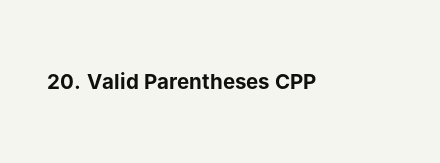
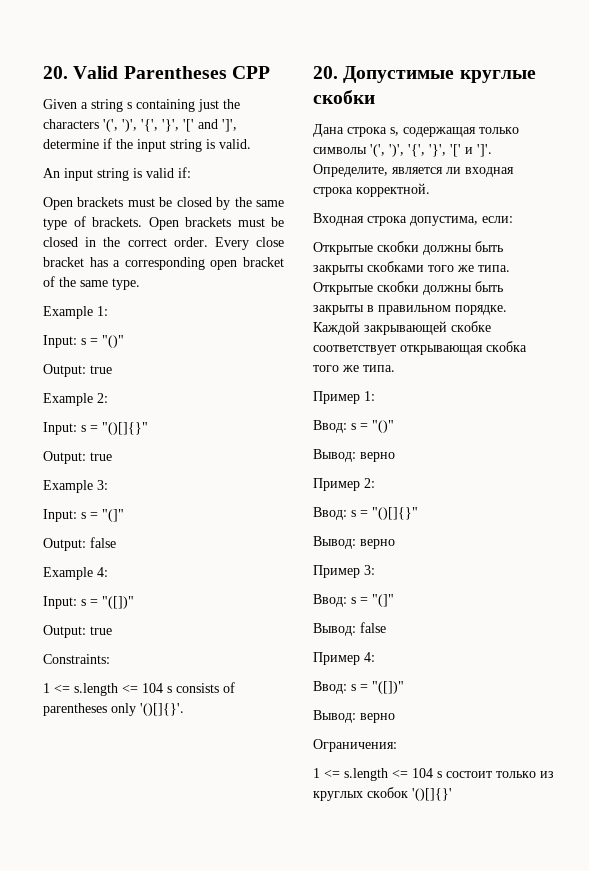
(316, 81) none -> [43,99,240,112] [43,119,237,132] [43,138,251,152] [43,167,191,181] [43,197,284,210] [43,216,284,230] [43,237,284,250] [43,257,284,270] [43,276,140,290] [43,306,108,319] [43,335,124,348] [43,364,112,377] [43,393,108,406] [43,422,148,435] [43,451,112,464] [43,480,108,493] [43,509,124,522] [43,537,116,551] [43,567,108,580] [43,596,134,609] [43,625,112,638] [43,654,110,664] [43,682,235,696] [43,703,184,716] [313,66,536,83] [313,90,375,104] [313,124,519,137] [313,144,492,157] [313,164,514,177] [313,183,430,197] [313,213,513,226] [313,241,503,255] [313,261,510,275] [313,281,503,295] [313,305,507,315] [313,321,491,335] [313,341,527,355] [313,365,395,372] [313,391,375,404] [313,420,394,433] [313,449,395,462] [313,478,375,491] [313,507,418,520] [313,536,395,549] [313,565,375,578] [313,594,394,607] [313,622,386,636] [313,652,375,665] [313,681,404,694] [313,710,395,723] [313,739,397,752] [313,768,554,781] [313,787,452,801] // Given a string s containing just the characters '(', ')', '{', '}', '[' and ']', determine if the input string is valid. // An input string is valid if: // Open brackets must be closed by the same type of brackets. Open brackets must be closed in the correct order. Every close bracket has a corresponding open bracket of the same type. // Example 1: // Input: s = "()" // Output: true // Example 2: // Input: s = "()[]{}" // Output: true // Example 3: // Input: s = "(]" // Output: false // Example 4: // Input: s = "([])" // Output: true // Constraints: // 1 <= s.length <= 104 s consists of parentheses only '()[]{}'. // 20. Допустимые круглые скобки // Дана строка s, содержащая только символы '(', ')', '{', '}', '[' и ']'. Определите, является ли входная строка корректной. // Входная строка допустима, если: // Открытые скобки должны быть закрыты скобками того же типа. Открытые скобки должны быть закрыты в правильном порядке. Каждой закрывающей скобке соответствует открывающая скобка того же типа. // Пример 1: // Ввод: s = "()" // Вывод: верно // Пример 2: // Ввод: s = "()[]{}" // Вывод: верно // Пример 3: // Ввод: s = "(]" // Вывод: false // Пример 4: // Ввод: s = "([])" // Вывод: верно // Ограничения: // 1 <= s.length <= 104 s состоит только из круглых скобок '()[]{}'

